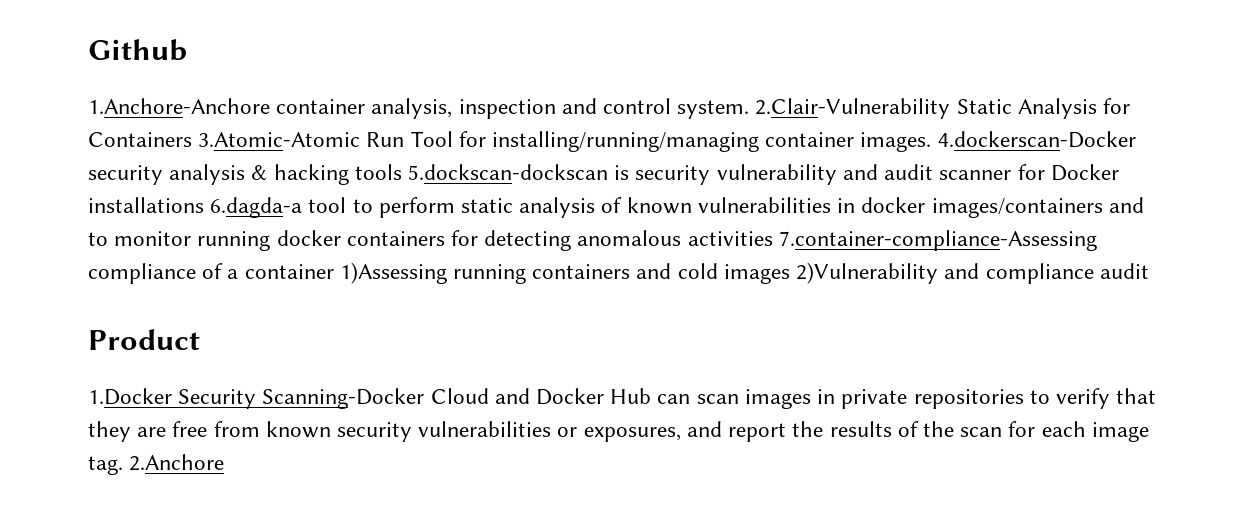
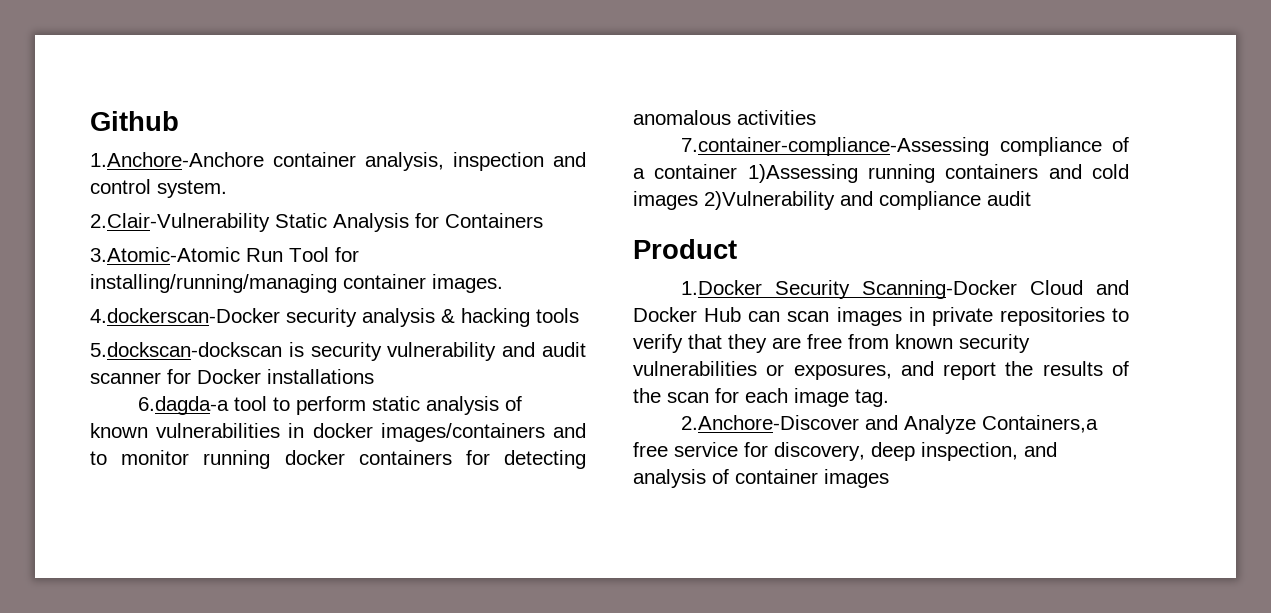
(750, 109) none -> (227, 189) //
(192, 139) none -> (543, 220) //
(932, 142) none -> (503, 283) //
(402, 172) none -> (579, 315) //
(204, 205) none -> (374, 376) //
(773, 238) none -> (816, 117) //
[129,454,225,471] 2.Anchore -> [681,415,1099,434] [633,442,1057,461] [633,469,889,488] // 2.Anchore-Discover and Analyze Containers,a free service for discovery, deep inspection, and analysis of container images

